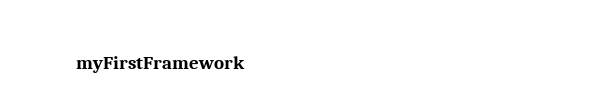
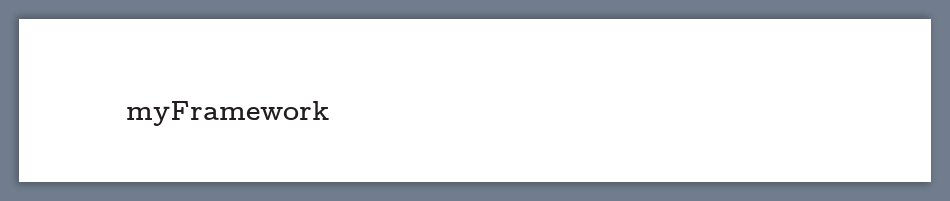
[76,56,245,73] myFirstFramework -> [126,101,329,126] myFramework

